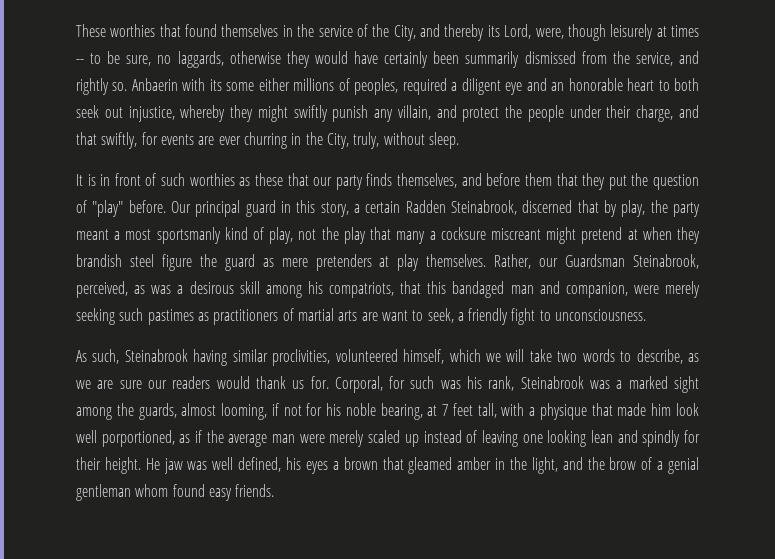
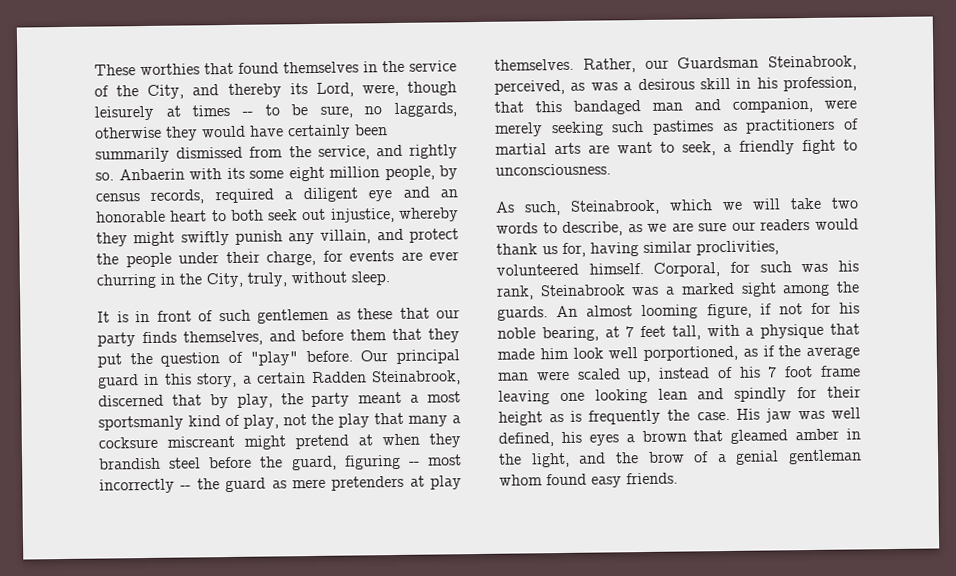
[258,78,399,95] either millions of peoples, -> [288,165,458,182] [95,189,205,204] eight million people, by census records,
[678,105,699,118] [76,132,138,149] and that swiftly, -> (316, 258) none
[189,173,235,186] worthies -> [257,308,329,324] gentlemen
[161,254,192,271] figure -> [209,454,462,471] [99,478,192,494] before the guard, figuring -- most incorrectly --
[265,281,394,298] among his compatriots, -> [736,76,857,92] in his profession,
[124,349,445,366] Steinabrook having similar proclivities, volunteered himself, -> [570,199,660,215] Steinabrook,
[310,376,329,389] for. -> [562,240,779,257] [496,263,644,276] for, having similar proclivities, volunteered himself.
[138,403,268,420] guards, almost looming, -> [497,303,752,321] guards. An almost looming figure,
[329,430,478,447] merely scaled up instead of -> [576,365,861,383] scaled up, instead of his 7 foot frame
[104,457,160,474] height. He -> [498,408,760,426] height as is frequently the case. His

